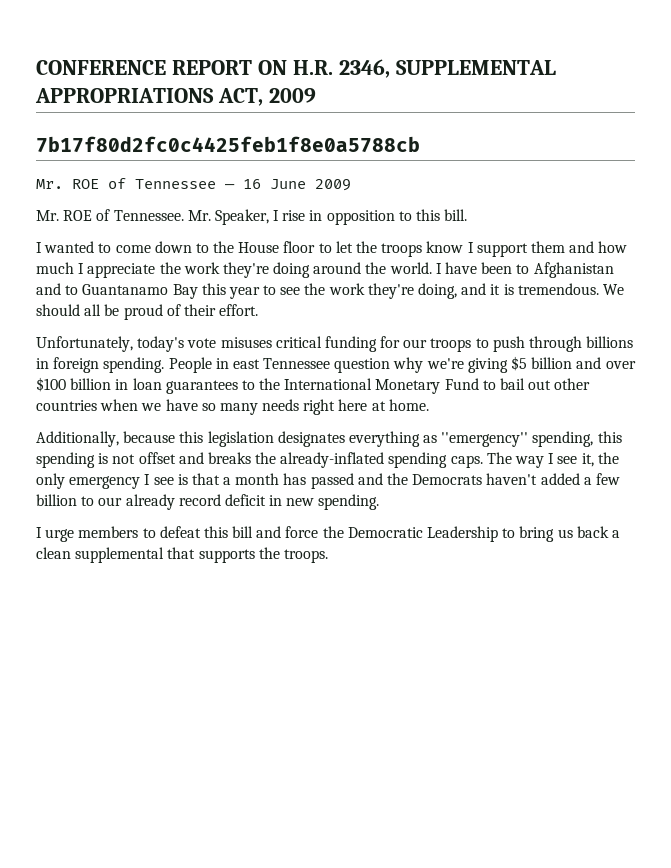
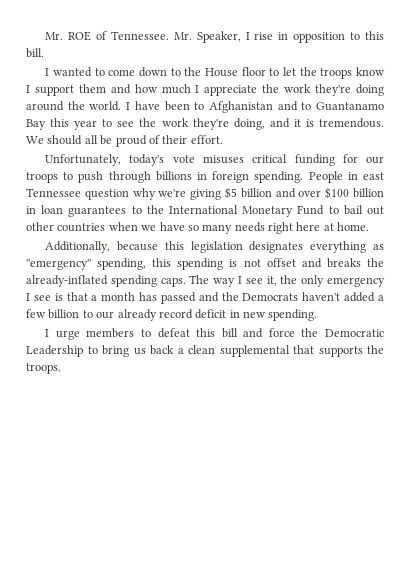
[36,59,556,78] [35,88,316,106] [36,136,420,153] [36,178,351,191] CONFERENCE REPORT ON H.R. 2346, SUPPLEMENTAL APPROPRIATIONS ACT, 2009 // 7b17f80d2fc0c4425feb1f8e0a5788cb // Mr. ROE of Tennessee — 16 June 2009 // -> (45, 36) none

